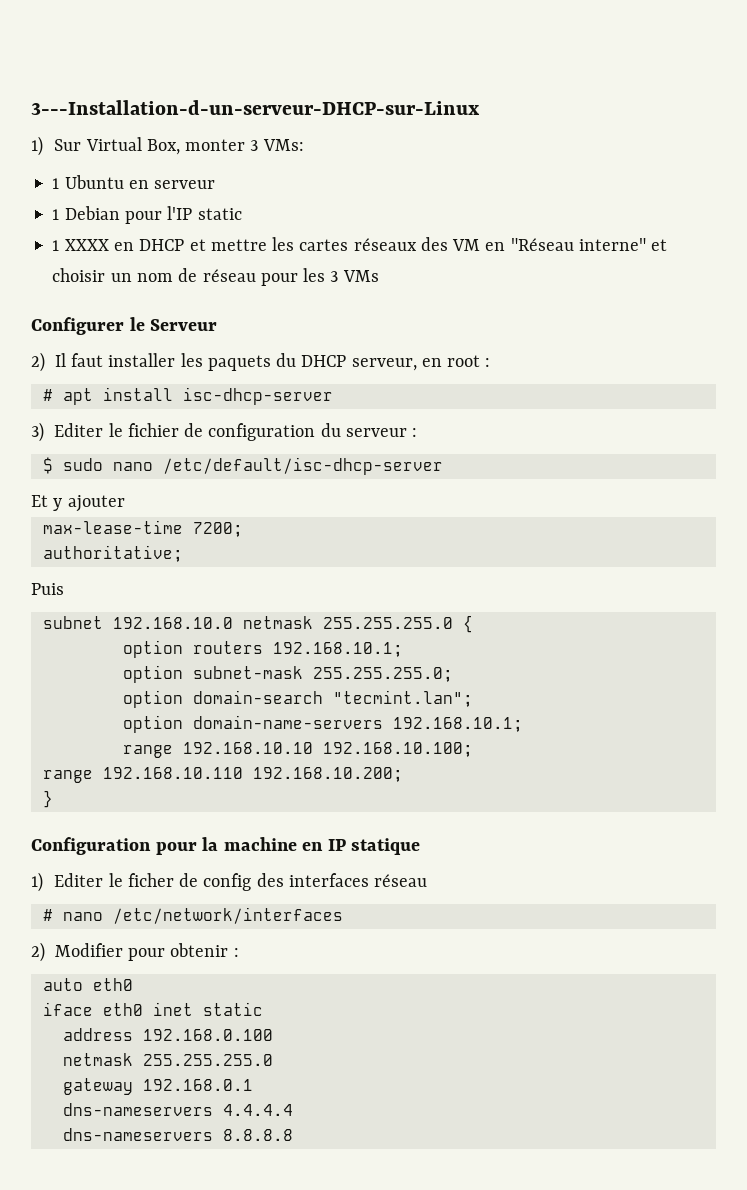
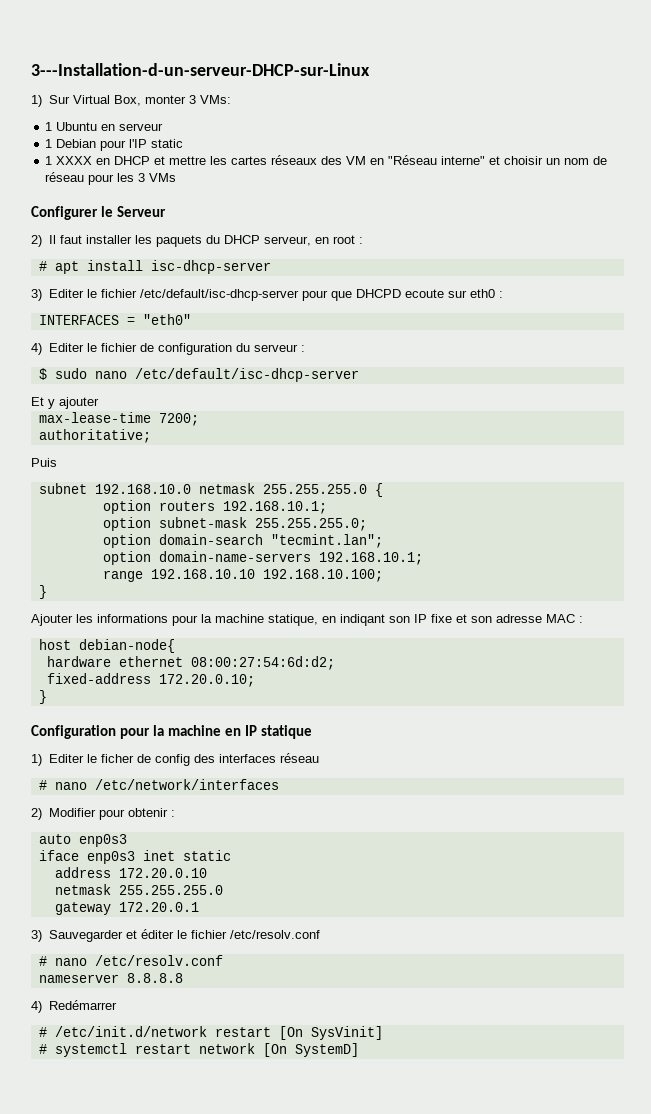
(179, 430) none -> [139,289,503,301] [38,314,191,325] [31,343,137,355] /etc/default/isc-dhcp-server pour que DHCPD ecoute sur eth0 : // INTERFACES = "eth0" // 4) Editer le fichier
[42,767,403,783] range 192.168.10.110 192.168.10.200; -> [38,585,47,599] [31,614,583,626] [38,639,175,653] [46,656,335,670] [46,673,255,687] } // Ajouter les informations pour la machine statique, en indiqant son IP fixe et son adresse MAC : // host debian-node{ // hardware ethernet 08:00:27:54:6d:d2; // fixed-address 172.20.0.10;
[92,978,133,991] eth0 -> [78,834,127,847] enp0s3
[102,1003,143,1016] eth0 -> [86,851,135,864] enp0s3
[142,1029,273,1041] 192.168.0.100 -> [118,868,207,878] 172.20.0.10
[142,1079,253,1091] [62,1103,293,1116] [62,1128,293,1141] 192.168.0.1 // dns-nameservers 4.4.4.4 // dns-nameservers 8.8.8.8 -> [118,902,199,912] [31,929,320,942] [38,955,223,966] [38,973,183,983] [31,1000,117,1013] [38,1026,383,1040] [38,1043,359,1057] 172.20.0.1 // 3) Sauvegarder et éditer le fichier /etc/resolv.conf // # nano /etc/resolv.conf // nameserver 8.8.8.8 // 4) Redémarrer // # /etc/init.d/network restart [On SysVinit] // # systemctl restart network [On SystemD]

